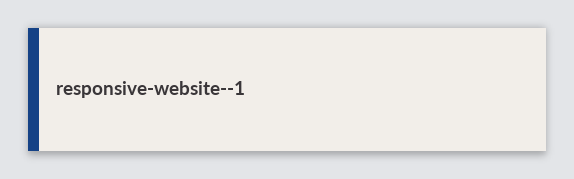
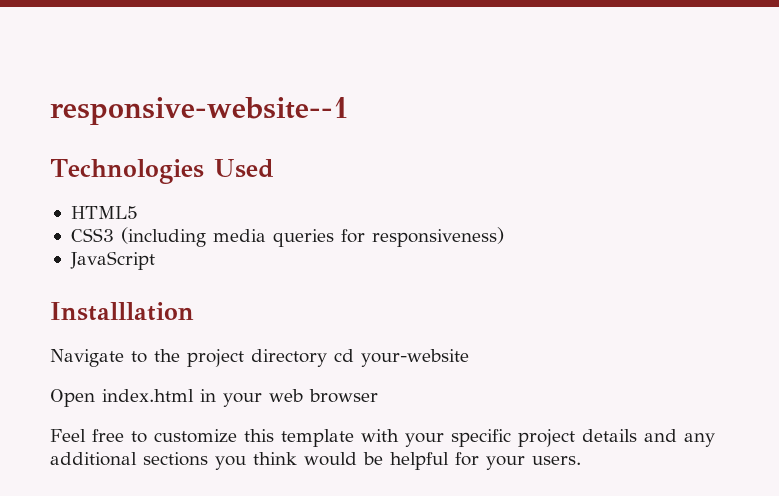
(245, 89) none -> [50,159,274,184] [70,206,138,219] [70,227,504,247] [69,251,155,270] [50,302,194,321] [50,349,469,367] [50,389,378,407] [50,429,715,447] [50,452,581,470] // Technologies Used // HTML5 // CSS3 (including media queries for responsiveness) // JavaScript // Installlation // Navigate to the project directory cd your-website // Open index.html in your web browser // Feel free to customize this template with your specific project details and any additional sections you think would be helpful for your users.

